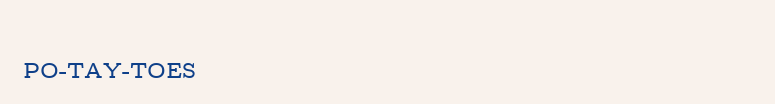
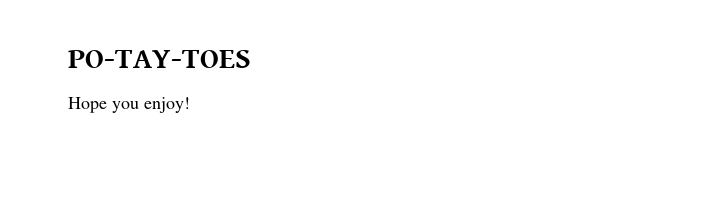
(196, 70) none -> [68,97,190,113] // Hope you enjoy!

